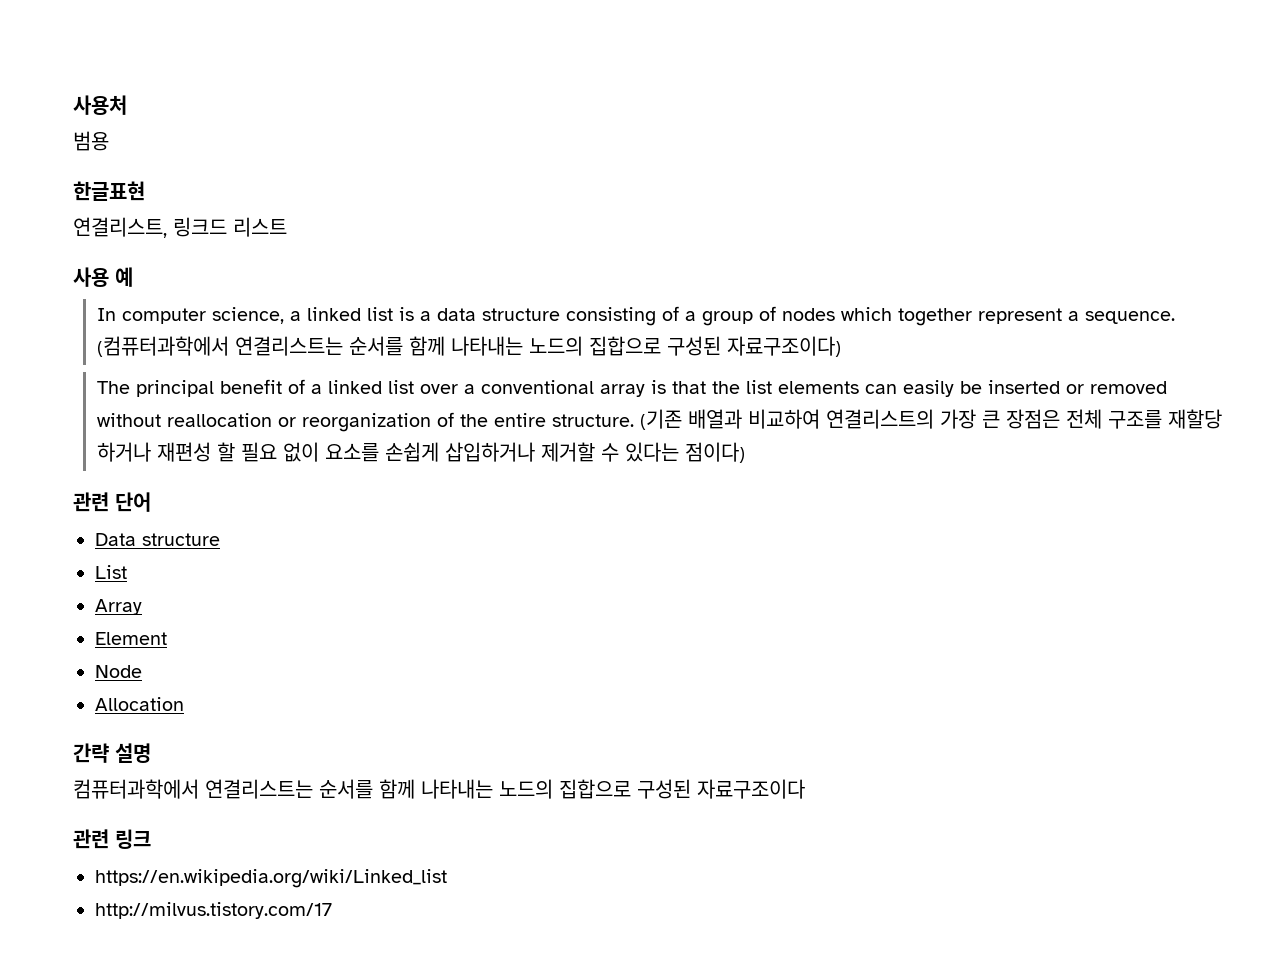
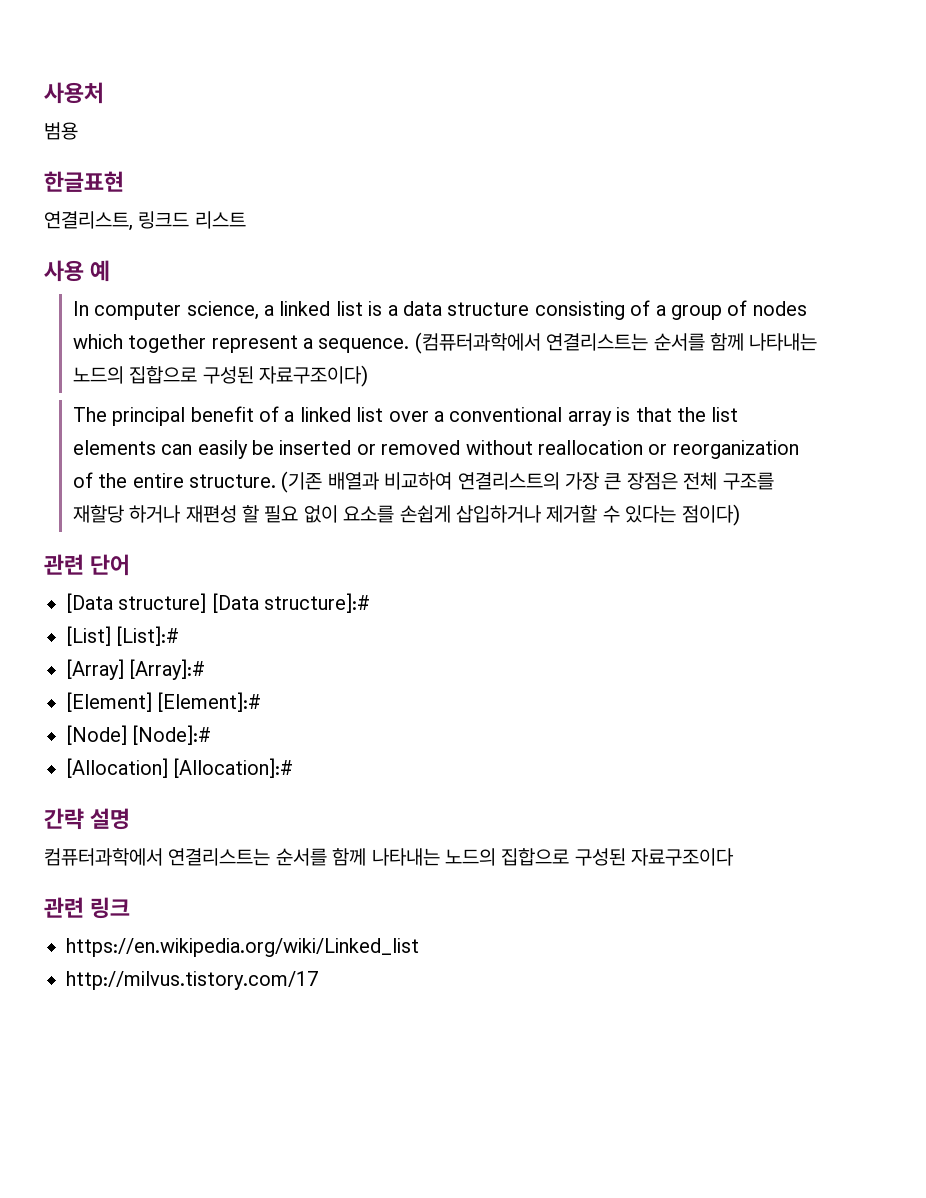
[95,533,220,546] [95,565,127,579] [95,599,142,615] [95,632,167,645] [95,665,142,678] [95,697,184,711] Data structure // List // Array // Element // Node // Allocation -> [66,593,371,613] [66,626,180,646] [66,659,206,680] [66,692,262,712] [66,725,212,745] [66,758,294,778] [Data structure] [Data structure]:# // [List] [List]:# // [Array] [Array]:# // [Element] [Element]:# // [Node] [Node]:# // [Allocation] [Allocation]:#

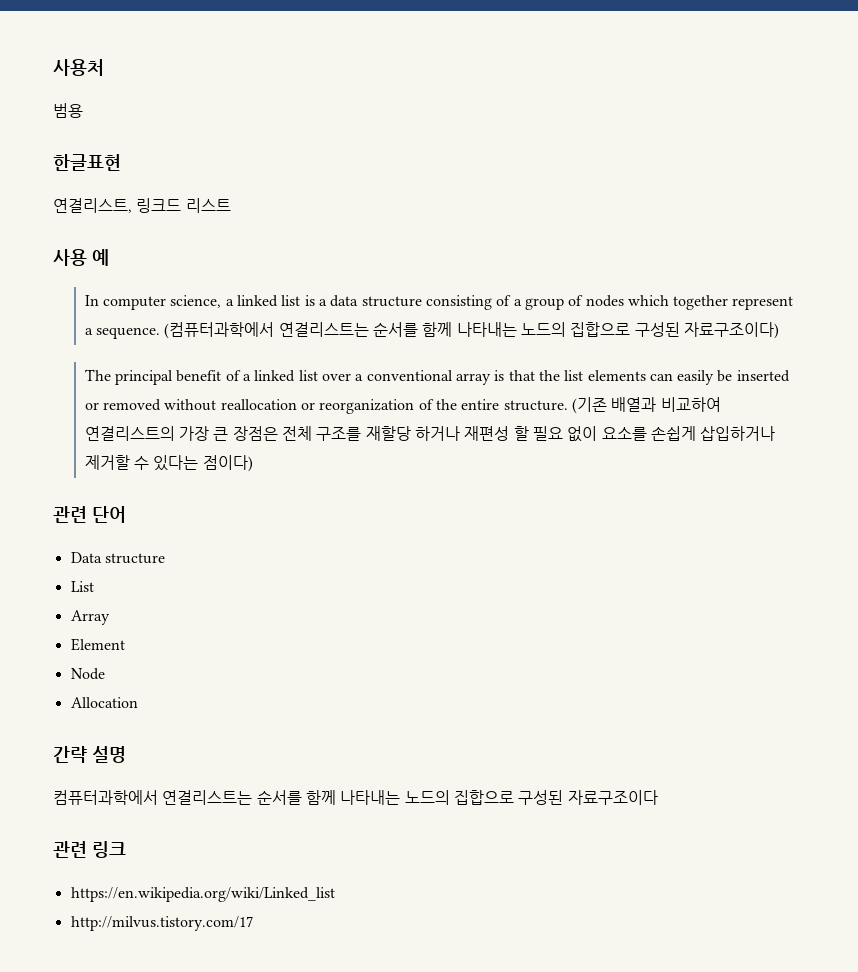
[66,593,371,613] [66,626,180,646] [66,659,206,680] [66,692,262,712] [66,725,212,745] [66,758,294,778] [Data structure] [Data structure]:# // [List] [List]:# // [Array] [Array]:# // [Element] [Element]:# // [Node] [Node]:# // [Allocation] [Allocation]:# -> [70,552,165,564] [70,581,94,592] [70,610,110,625] [70,638,125,651] [70,668,105,680] [70,697,138,708] Data structure // List // Array // Element // Node // Allocation

